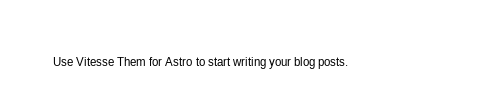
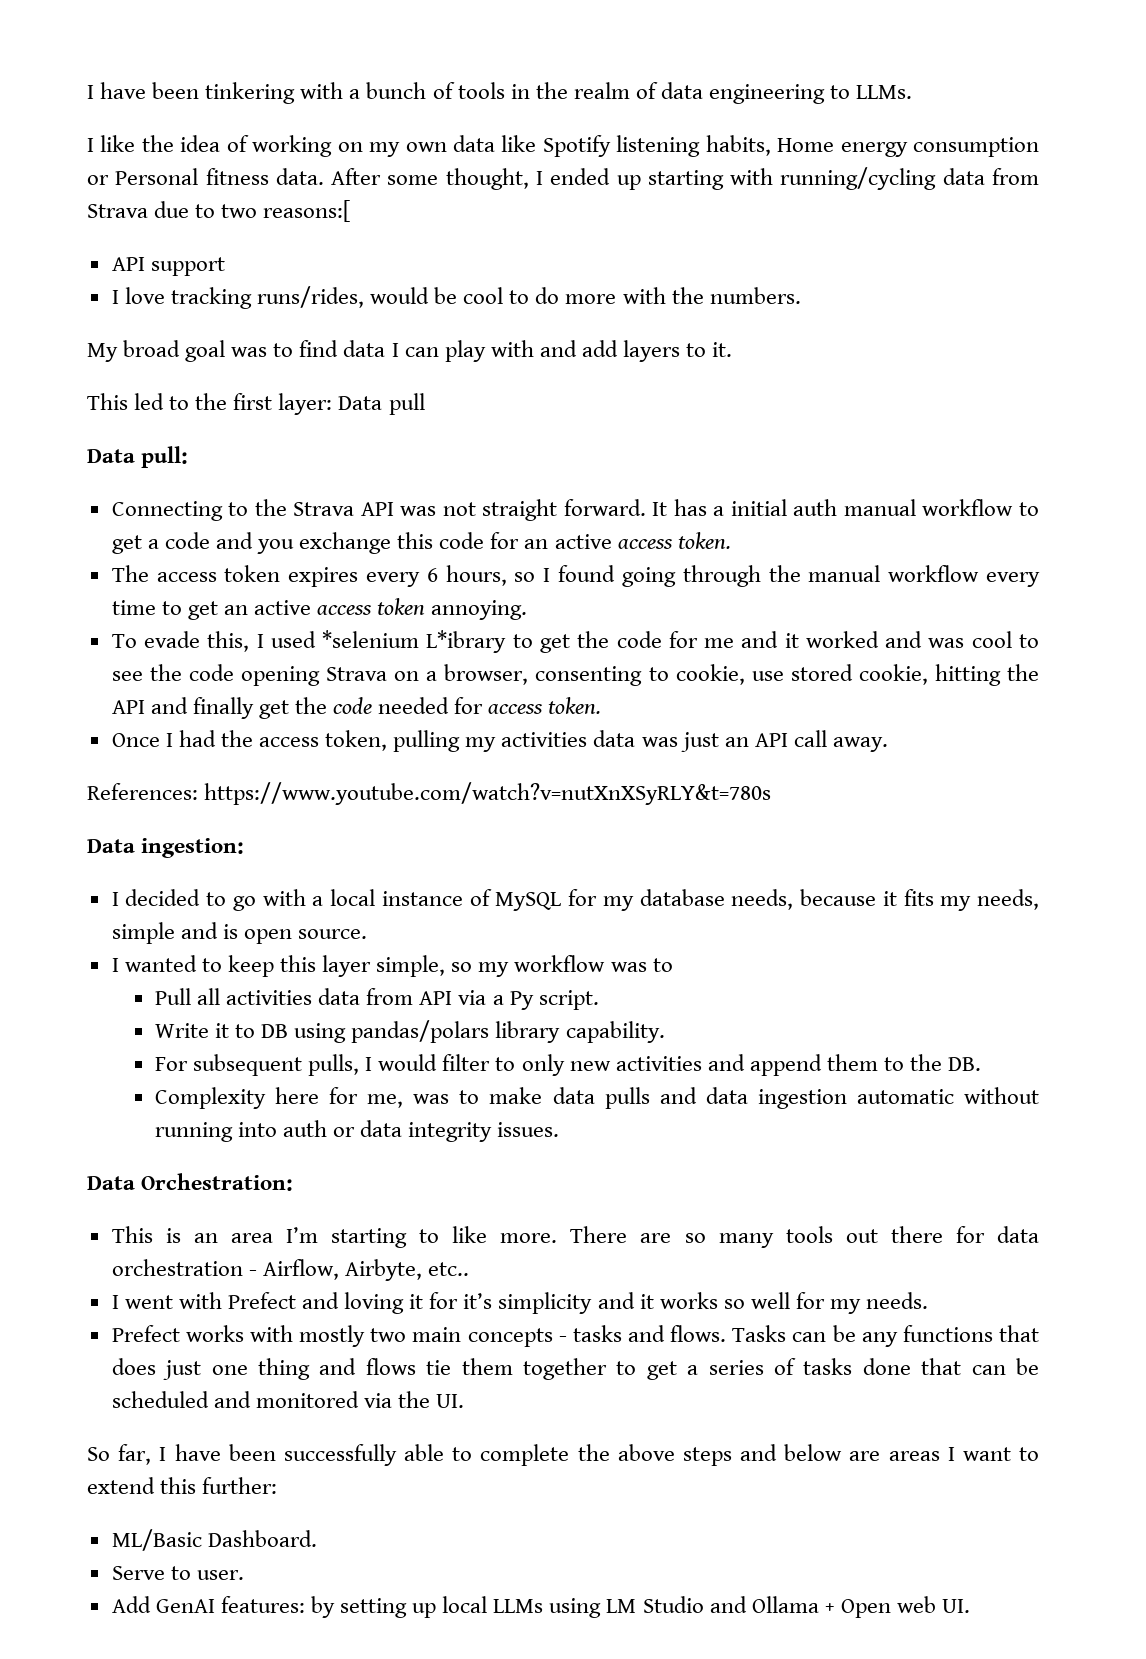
[53,57,349,69] Use Vitesse Them for Astro to start writing your blog posts. -> [87,82,913,104] [87,135,1039,157] [87,167,1040,190] [87,200,351,222] [111,257,225,276] [111,286,801,309] [87,340,733,362] [87,393,425,415] [87,446,189,468] [111,499,1039,521] [111,532,731,554] [111,565,1041,587] [111,598,528,620] [111,630,1039,653] [111,664,1040,686] [111,697,602,719] [111,730,888,752] [87,782,772,805] [87,838,245,858] [111,889,1039,911] [111,922,368,944] [111,955,673,977] [154,988,599,1010] [154,1020,665,1043] [154,1054,982,1076] [154,1087,1039,1109] [154,1120,560,1142] [87,1173,294,1191] [111,1226,1040,1248] [111,1259,470,1281] [111,1292,929,1314] [111,1325,1039,1347] [111,1358,1040,1380] [111,1391,465,1408] [87,1444,1039,1466] [87,1477,278,1494] [111,1529,317,1551] [111,1566,244,1580] [111,1596,970,1618] I have been tinkering with a bunch of tools in the realm of data engineering to LLMs. // I like the idea of working on my own data like Spotify listening habits, Home energy consumption or Personal fitness data. After some thought, I ended up starting with running/cycling data from Strava due to two reasons:[ // API support // I love tracking runs/rides, would be cool to do more with the numbers. // My broad goal was to find data I can play with and add layers to it. // This led to the first layer: Data pull // Data pull: // Connecting to the Strava API was not straight forward. It has a initial auth manual workflow to get a code and you exchange this code for an active access token. // The access token expires every 6 hours, so I found going through the manual workflow every time to get an active access token annoying. // To evade this, I used *selenium L*ibrary to get the code for me and it worked and was cool to see the code opening Strava on a browser, consenting to cookie, use stored cookie, hitting the API and finally get the code needed for access token. // Once I had the access token, pulling my activities data was just an API call away. // References: https://www.youtube.com/watch?v=nutXnXSyRLY&t=780s // Data ingestion: // I decided to go with a local instance of MySQL for my database needs, because it fits my needs, simple and is open source. // I wanted to keep this layer simple, so my workflow was to // Pull all activities data from API via a Py script. // Write it to DB using pandas/polars library capability. // For subsequent pulls, I would filter to only new activities and append them to the DB. // Complexity here for me, was to make data pulls and data ingestion automatic without running into auth or data integrity issues. // Data Orchestration: // This is an area I’m starting to like more. There are so many tools out there for data orchestration - Airflow, Airbyte, etc.. // I went with Prefect and loving it for it’s simplicity and it works so well for my needs. // Prefect works with mostly two main concepts - tasks and flows. Tasks can be any functions that does just one thing and flows tie them together to get a series of tasks done that can be scheduled and monitored via the UI. // So far, I have been successfully able to complete the above steps and below are areas I want to extend this further: // ML/Basic Dashboard. // Serve to user. // Add GenAI features: by setting up local LLMs using LM Studio and Ollama + Open web UI.

